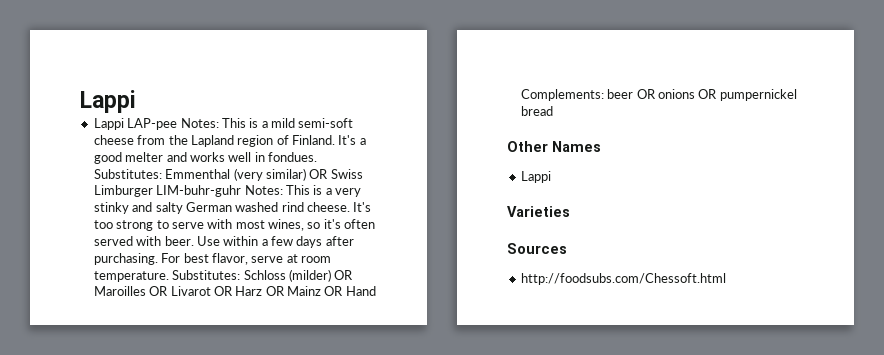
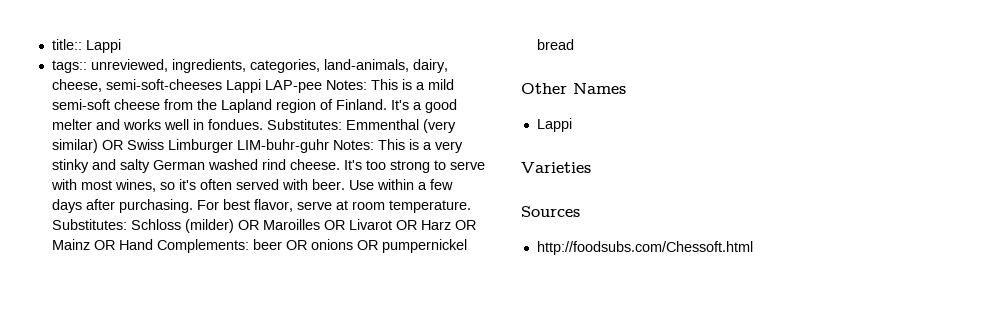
[80,90,135,113] Lappi // -> [51,39,121,53] [51,59,448,73] [51,79,222,92] title:: Lappi // tags:: unreviewed, ingredients, categories, land-animals, dairy, cheese, semi-soft-cheeses

